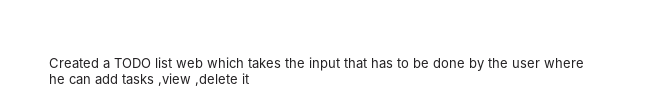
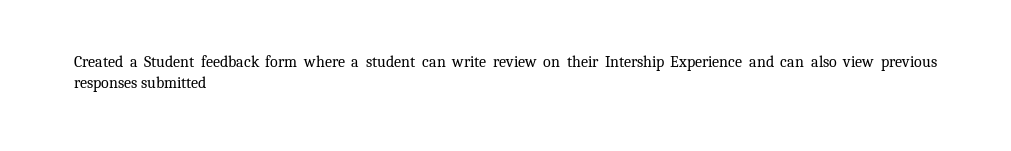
[114,57,584,71] [49,73,249,86] TODO list web which takes the input that has to be done by the user where he can add tasks ,view ,delete it -> [144,55,937,71] [74,76,207,92] Student feedback form where a student can write review on their Intership Experience and can also view previous responses submitted

